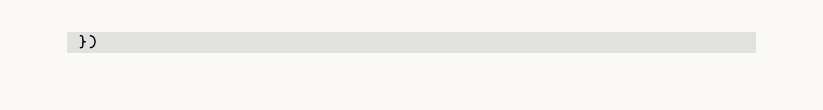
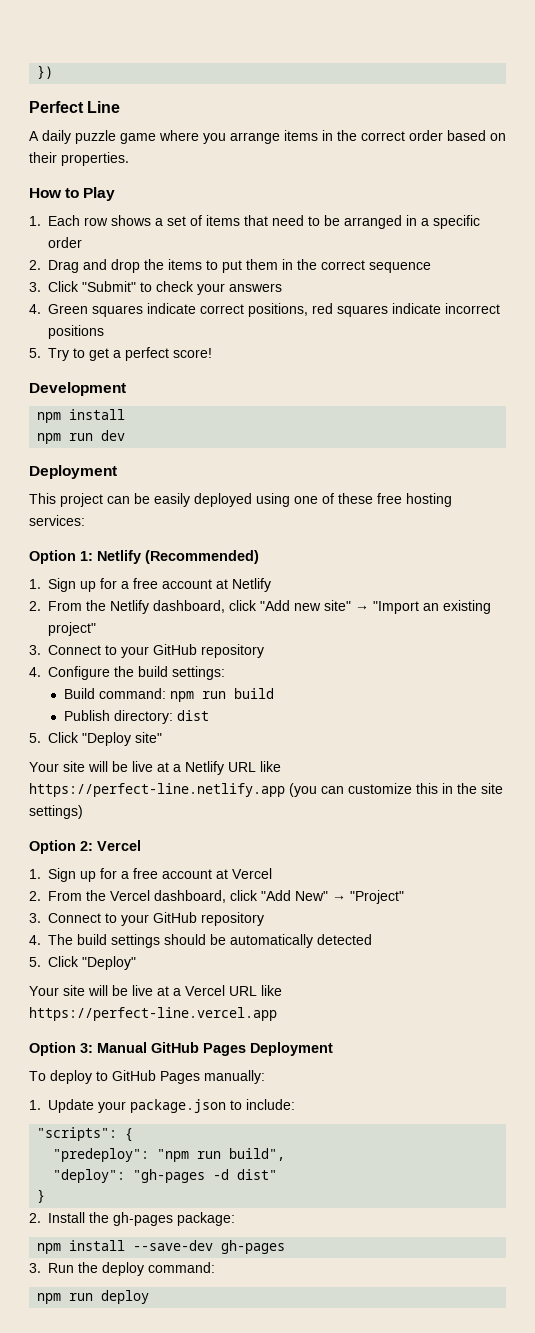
(98, 42) none -> [29,101,121,113] [29,130,506,144] [29,152,129,166] [29,187,116,201] [29,215,481,229] [48,237,83,248] [29,259,432,273] [29,281,283,295] [29,303,501,317] [48,325,105,339] [29,347,213,361] [29,382,126,396] [37,409,126,423] [37,430,126,444] [29,465,117,479] [29,493,452,507] [29,515,85,526] [29,550,259,564] [29,578,272,592] [29,600,492,614] [48,622,97,636] [29,644,265,658] [29,666,226,680] [63,688,274,702] [63,710,209,724] [29,732,163,746] [29,761,281,775] [29,783,503,797] [29,805,83,819] [29,840,141,854] [29,868,273,882] [29,890,405,904] [29,912,265,926] [29,934,373,948] [29,956,137,970] [29,985,282,996] [29,1007,277,1021] [29,1042,333,1056] [29,1070,265,1084] [29,1099,296,1113] [37,1127,134,1142] [53,1148,286,1162] [53,1169,278,1183] [37,1189,46,1203] [29,1212,236,1226] [37,1240,286,1254] [29,1262,216,1276] [37,1290,150,1304] // Perfect Line // A daily puzzle game where you arrange items in the correct order based on their properties. // How to Play // 1. Each row shows a set of items that need to be arranged in a specific order // 2. Drag and drop the items to put them in the correct sequence // 3. Click "Submit" to check your answers // 4. Green squares indicate correct positions, red squares indicate incorrect positions // 5. Try to get a perfect score! // Development // npm install // npm run dev // Deployment // This project can be easily deployed using one of these free hosting services: // Option 1: Netlify (Recommended) // 1. Sign up for a free account at Netlify // 2. From the Netlify dashboard, click "Add new site" → "Import an existing project" // 3. Connect to your GitHub repository // 4. Configure the build settings: // Build command: npm run build // Publish directory: dist // 5. Click "Deploy site" // Your site will be live at a Netlify URL like https://perfect-line.netlify.app (you can customize this in the site settings) // Option 2: Vercel // 1. Sign up for a free account at Vercel // 2. From the Vercel dashboard, click "Add New" → "Project" // 3. Connect to your GitHub repository // 4. The build settings should be automatically detected // 5. Click "Deploy" // Your site will be live at a Vercel URL like https://perfect-line.vercel.app // Option 3: Manual GitHub Pages Deployment // To deploy to GitHub Pages manually: // 1. Update your package.json to include: // "scripts": { // "predeploy": "npm run build", // "deploy": "gh-pages -d dist" // } // 2. Install the gh-pages package: // npm install --save-dev gh-pages // 3. Run the deploy command: // npm run deploy

